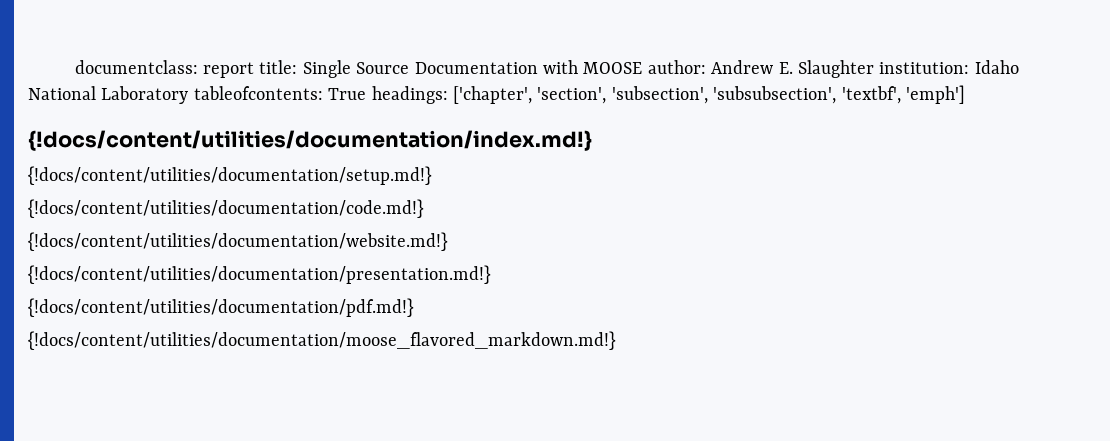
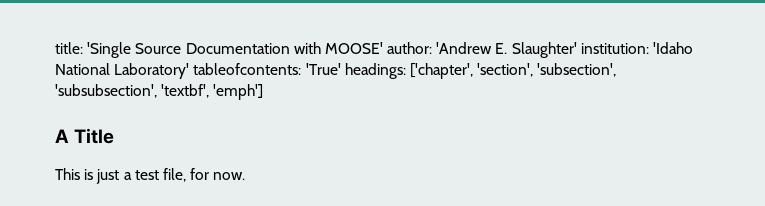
[74,60,1019,78] [28,86,367,104] documentclass: report title: Single Source Documentation with MOOSE author: Andrew E. Slaughter institution: Idaho National Laboratory tableofcontents: True -> [55,42,694,58] [55,63,341,79] title: 'Single Source Documentation with MOOSE' author: 'Andrew E. Slaughter' institution: 'Idaho National Laboratory' tableofcontents: 'True'
[28,130,592,151] [28,166,432,185] [28,199,424,218] [28,232,448,251] [28,265,491,284] [28,298,414,317] [28,331,616,350] {!docs/content/utilities/documentation/index.md!} // {!docs/content/utilities/documentation/setup.md!} // {!docs/content/utilities/documentation/code.md!} // {!docs/content/utilities/documentation/website.md!} // {!docs/content/utilities/documentation/presentation.md!} // {!docs/content/utilities/documentation/pdf.md!} // {!docs/content/utilities/documentation/moose_flavored_markdown.md!} -> [55,128,115,144] [55,168,246,184] A Title // This is just a test file, for now.

